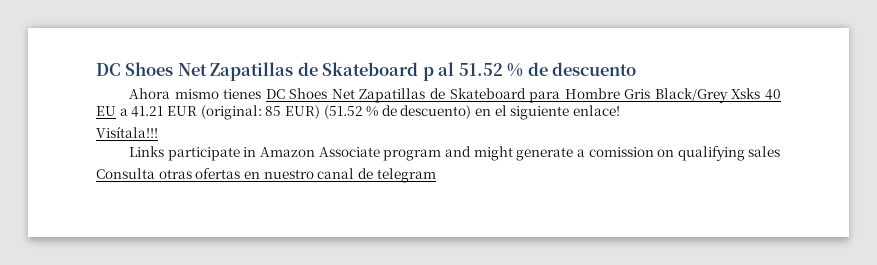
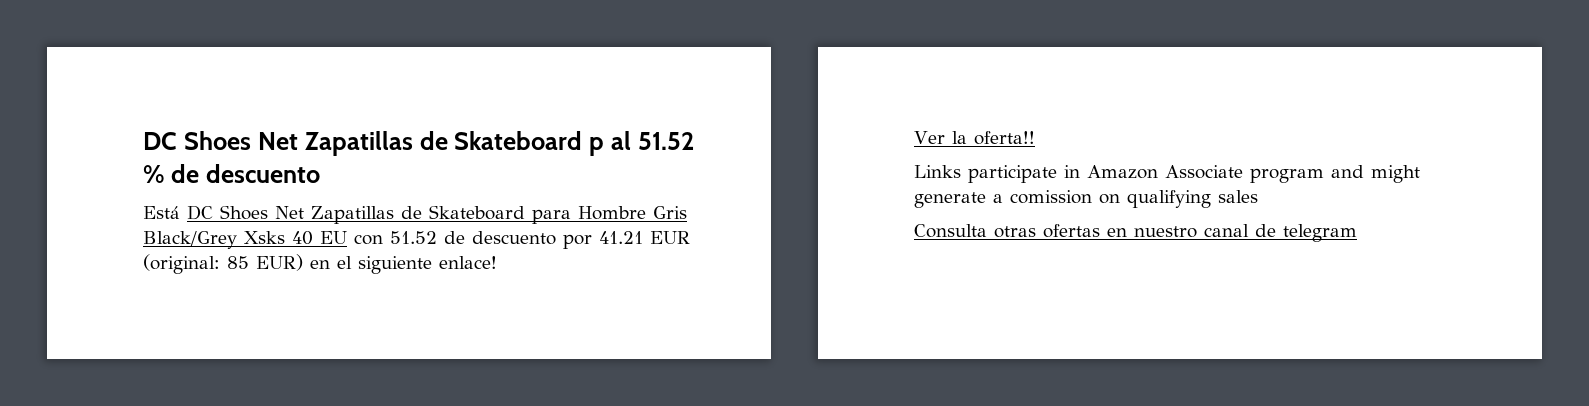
[129,88,262,99] Ahora mismo tienes -> [143,206,180,219] Está
[119,108,128,116] a -> [354,231,592,249] con 51.52 de descuento por
[323,105,472,119] (51.52 % de descuento) -> (303, 262) none
[96,127,158,138] Visítala!!! -> [914,131,1035,145] Ver la oferta!!

